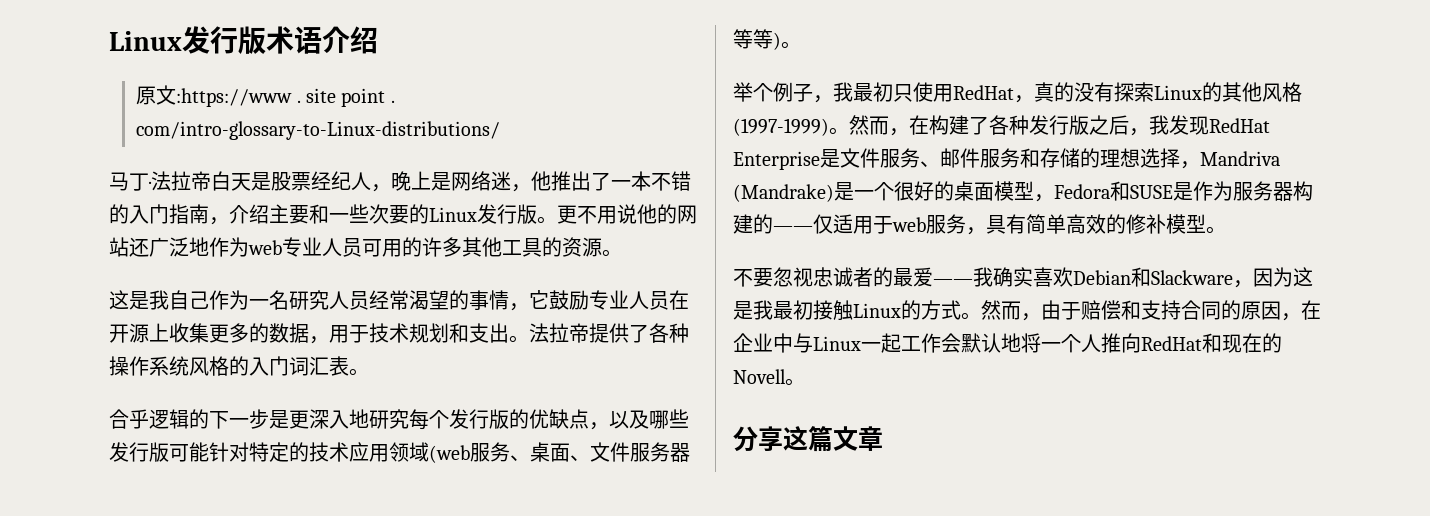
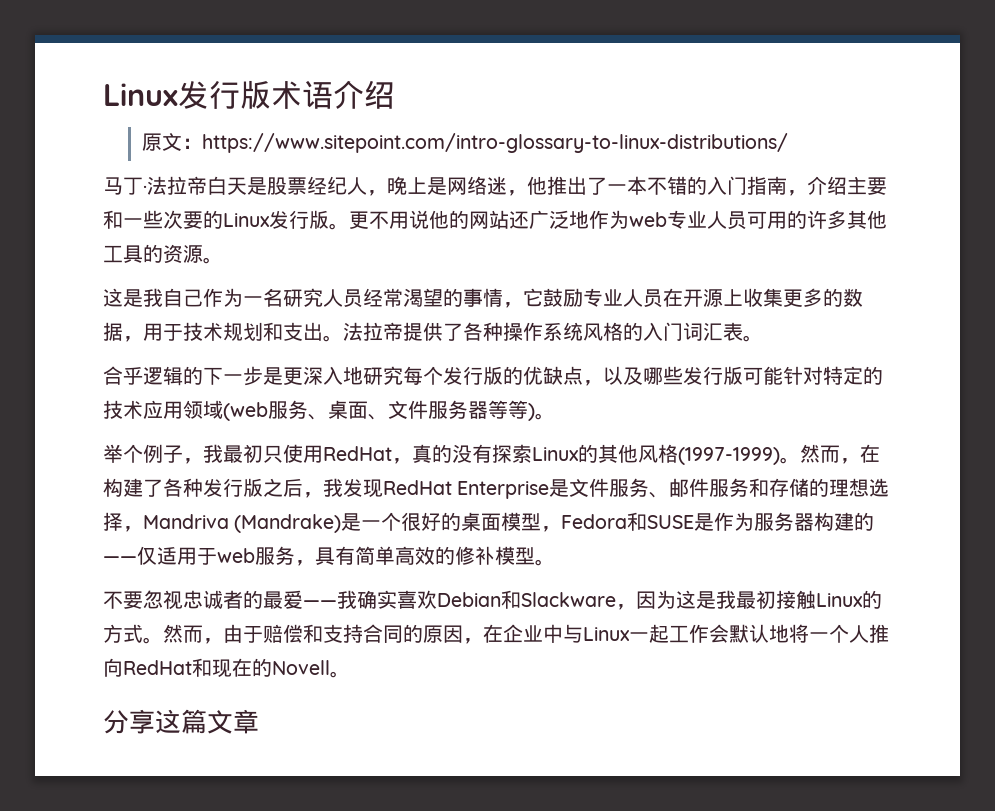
[176,88,395,107] [136,121,501,140] :https://www . site point . com/intro-glossary-to-Linux-distributions/ -> [181,133,788,153] ：https://www.sitepoint.com/intro-glossary-to-linux-distributions/

